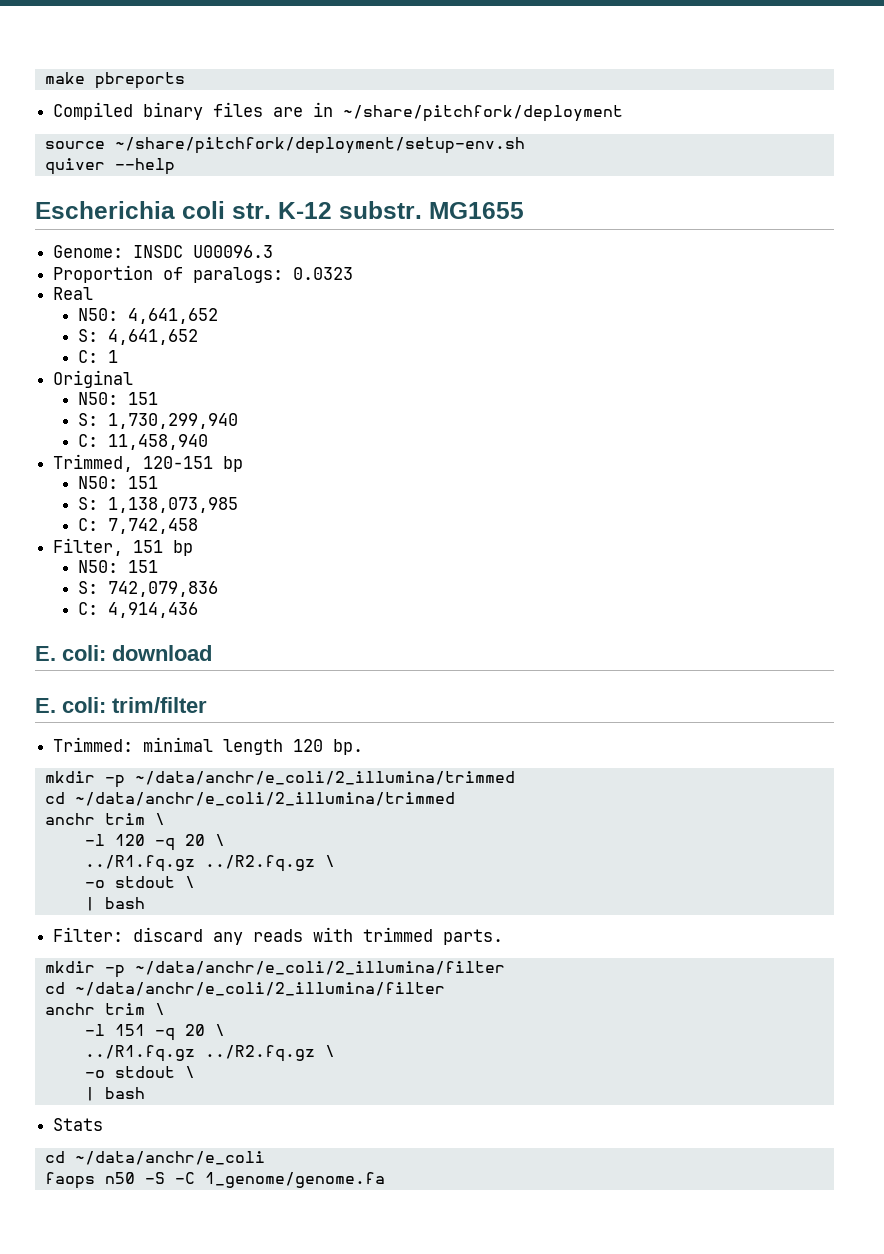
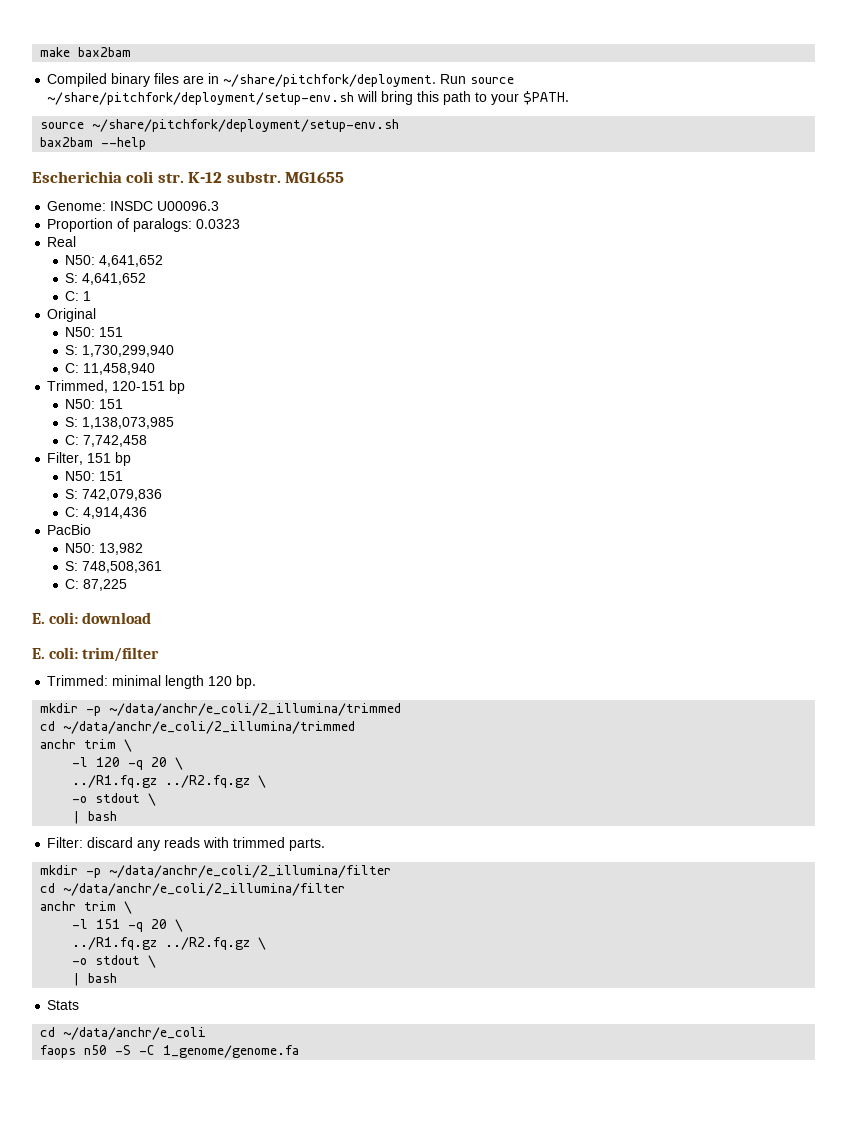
[94,72,185,89] pbreports -> [78,47,132,57] bax2bam
[343,105,624,122] ~/share/pitchfork/deployment -> [223,74,515,87] [47,91,570,105] ~/share/pitchfork/deployment. Run source ~/share/pitchfork/deployment/setup-env.sh will bring this path to your $PATH.
[44,158,105,175] quiver -> [40,137,94,147] bax2bam
(198, 610) none -> [47,524,92,535] [65,543,144,555] [65,561,163,573] [65,579,128,591] // PacBio // N50: 13,982 // S: 748,508,361 // C: 87,225

